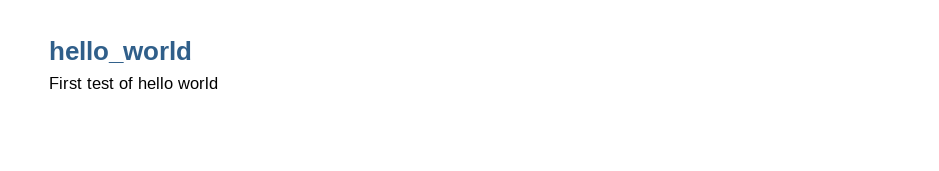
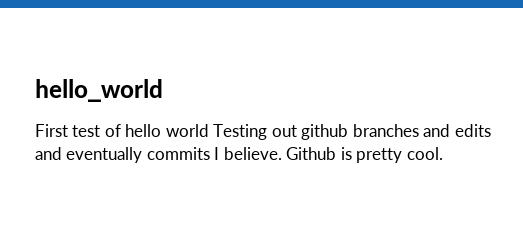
(218, 83) none -> [213,124,491,140] [35,147,443,163] Testing out github branches and edits and eventually commits I believe. Github is pretty cool.

